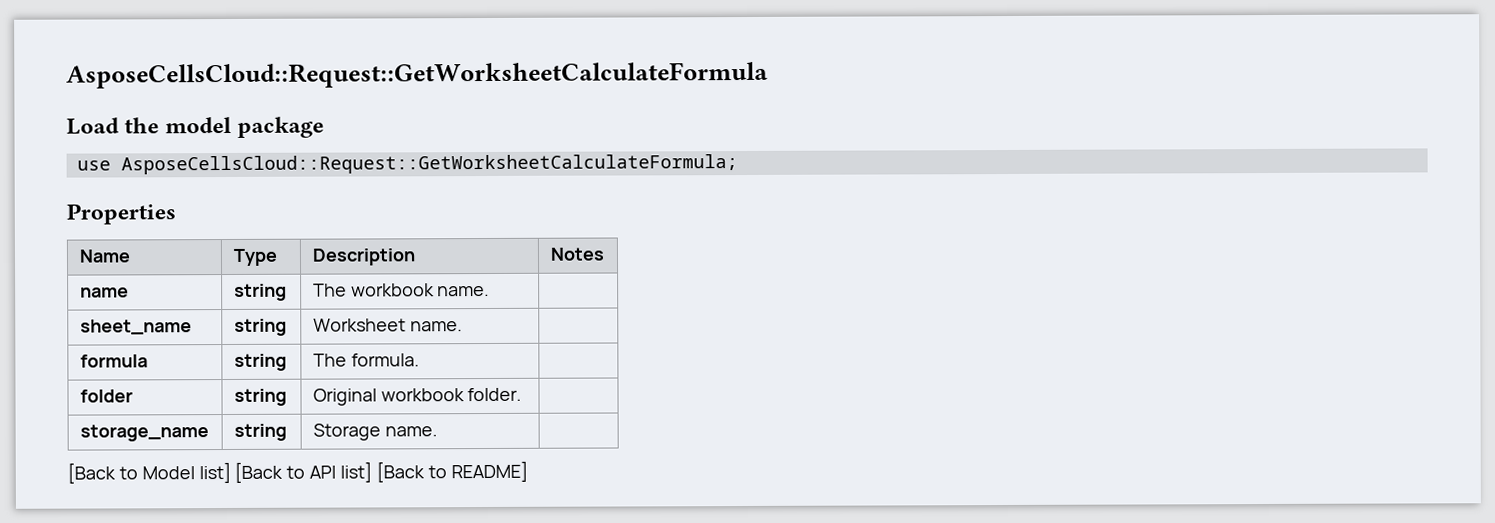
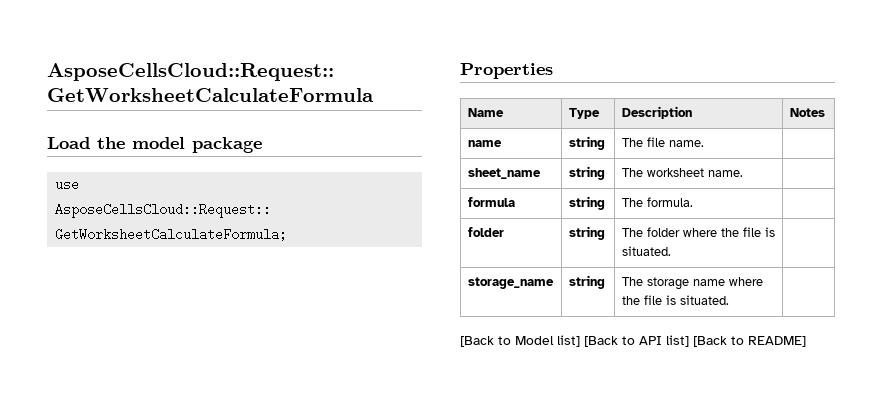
[350,283,435,297] workbook -> [646,137,665,147] file
[312,318,406,332] Worksheet -> [621,168,704,177] The worksheet
[312,387,523,406] [79,424,209,442] [233,423,287,441] [312,423,438,441] Original workbook folder. | // storage_name | string | Storage name. -> [621,227,775,237] [621,246,671,256] [467,277,554,289] [568,275,605,289] [621,277,763,290] [621,295,729,305] The folder where the file is situated. | // storage_name | string | The storage name where the file is situated.

